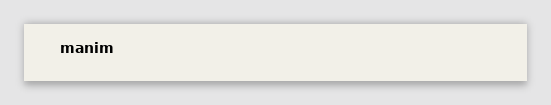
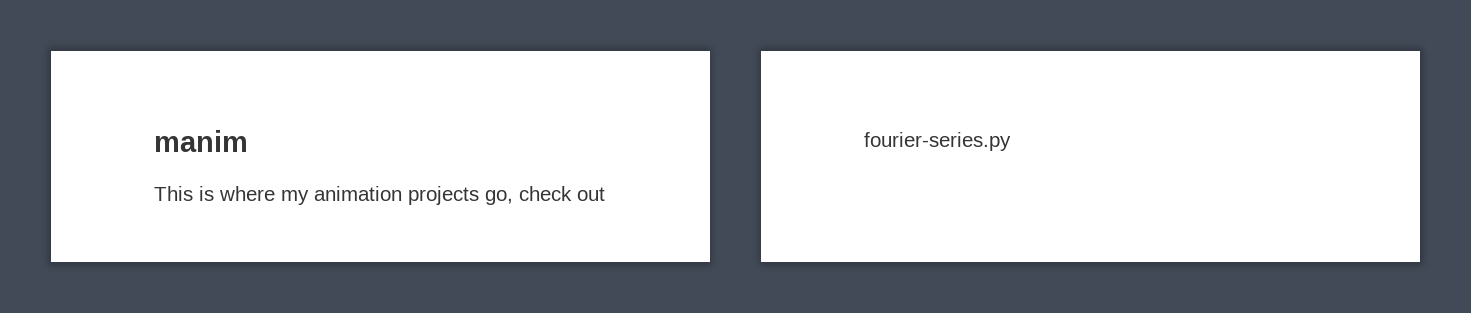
(114, 47) none -> [154,186,605,205] [864,132,1011,151] // This is where my animation projects go, check out fourier-series.py

